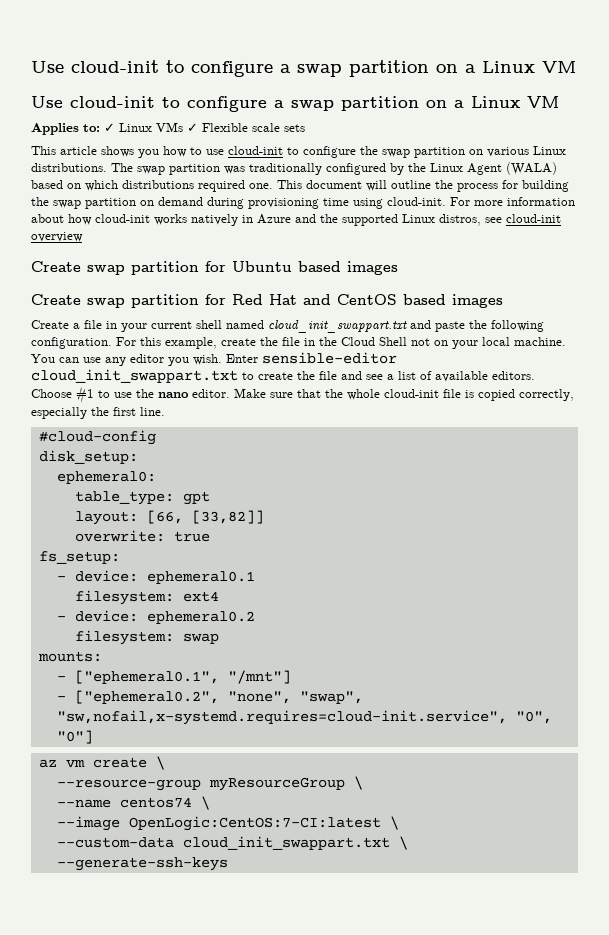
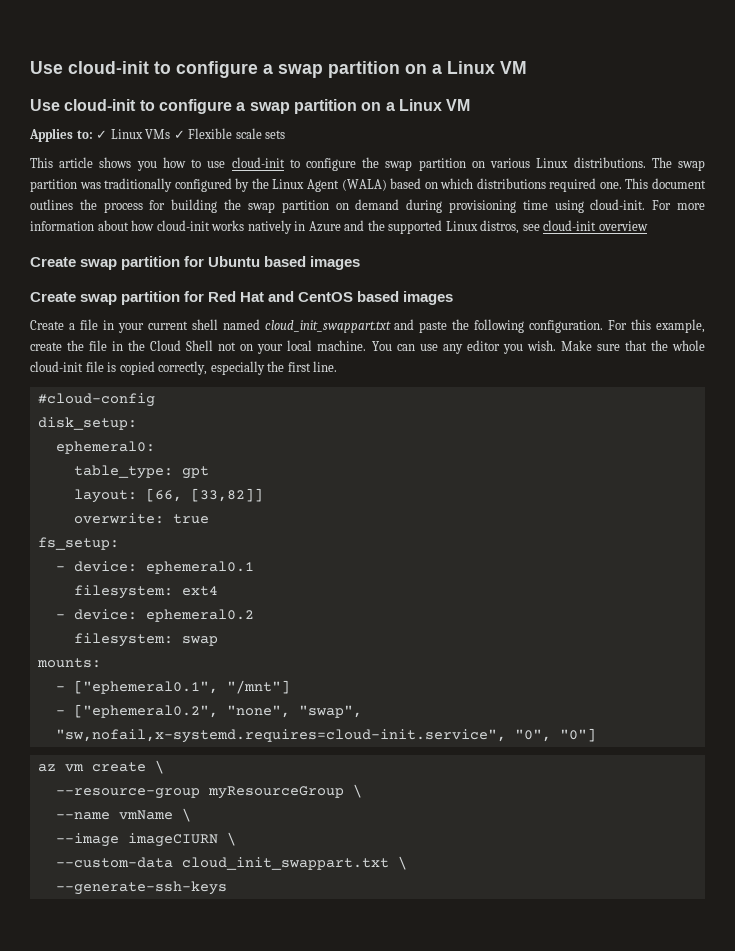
[366,180,431,191] will outline -> [30,199,73,210] outlines
[226,352,397,364] [31,369,535,383] [31,386,230,403] Enter sensible-editor cloud_init_swappart.txt to create the file and see a list of available editors. Choose #1 to use the nano editor. -> (556, 345) none
[119,797,192,808] centos74 -> [118,810,173,820] vmName
[128,816,381,831] OpenLogic:CentOS:7-CI:latest -> [127,833,218,847] imageCIURN

